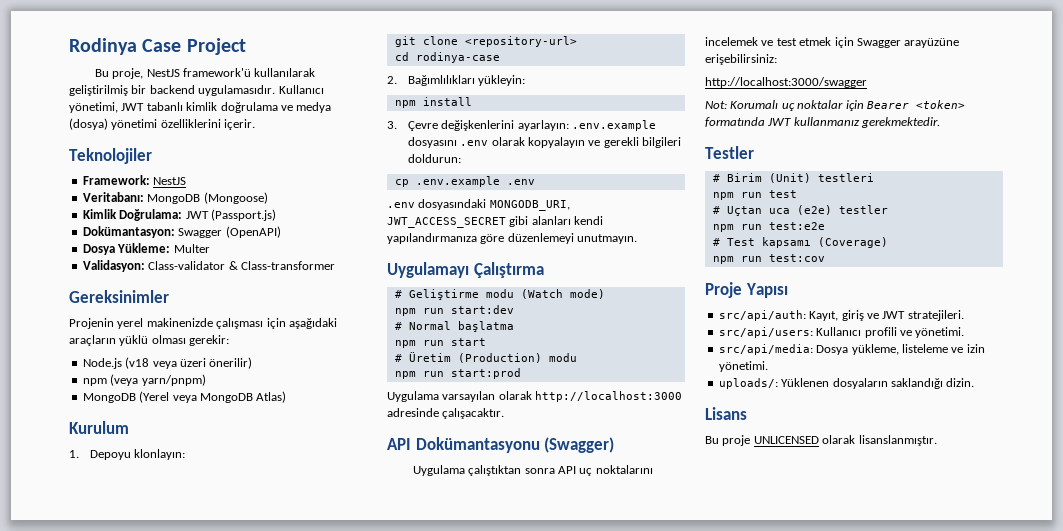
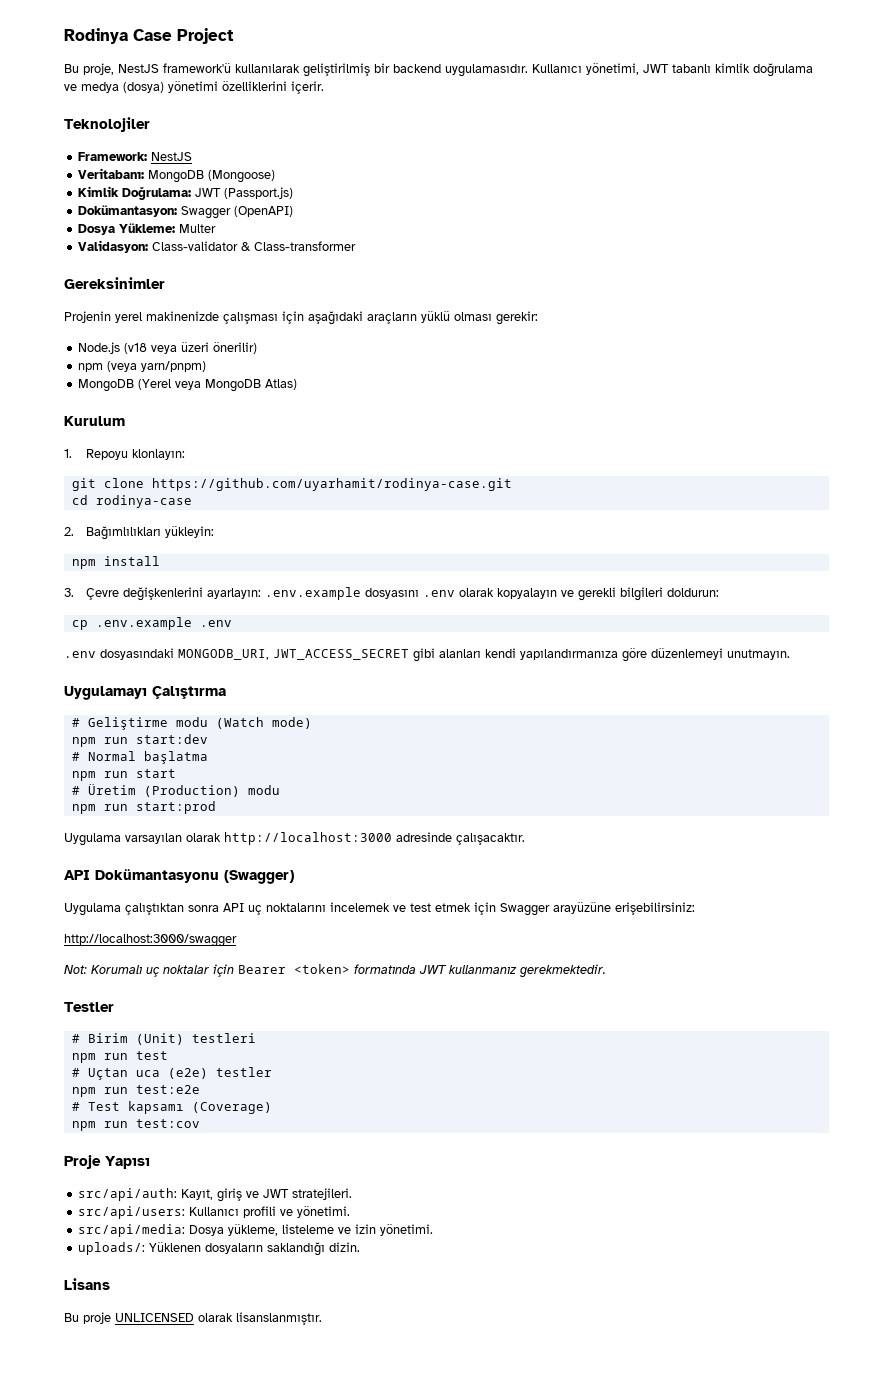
[89,450,131,460] Depoyu -> [86,449,129,460] Repoyu
[464,36,577,47] <repository-url> -> [151,478,512,491] https://github.com/uyarhamit/rodinya-case.git

